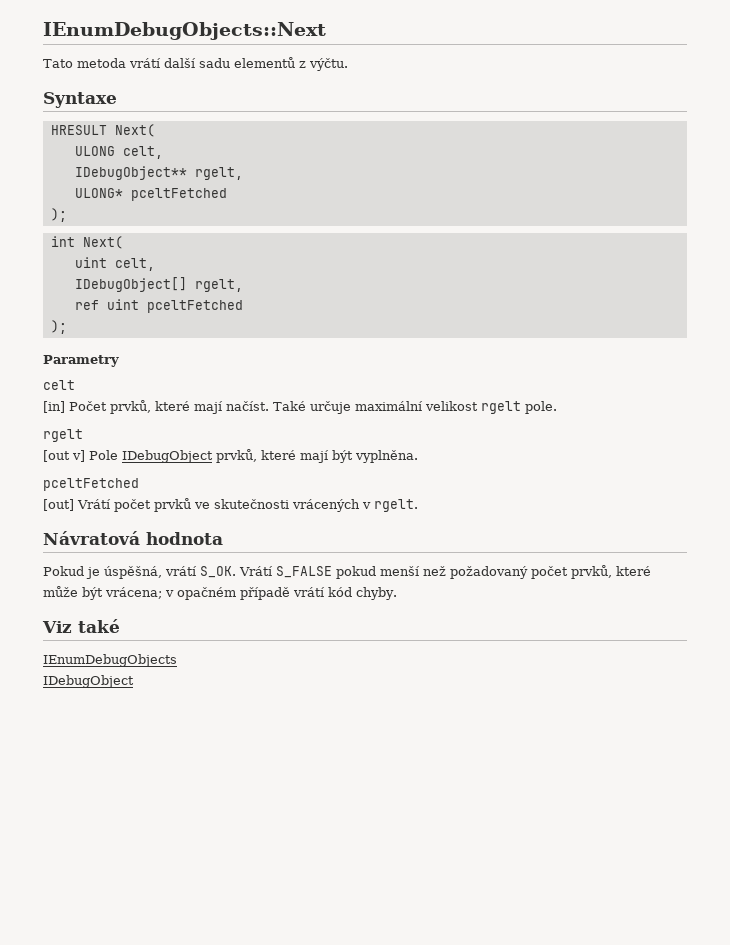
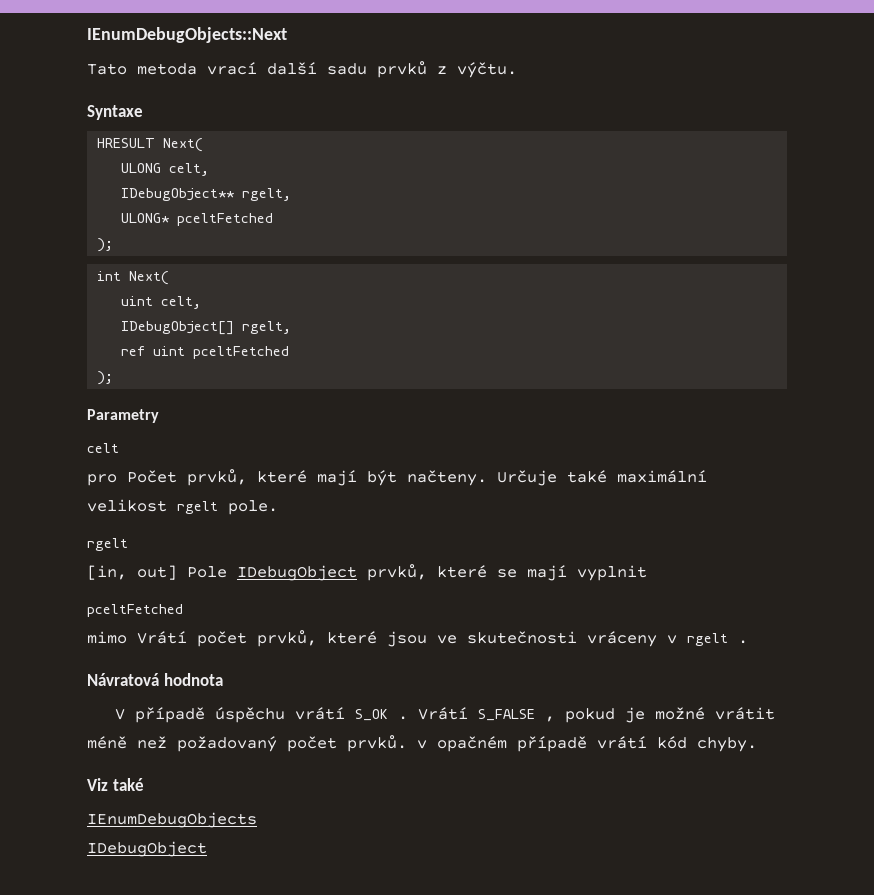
[128,58,161,68] vrátí -> [207,62,257,75] vrací
[233,57,295,68] elementů -> [377,61,427,78] prvků
[43,401,65,413] [in] -> [87,474,117,486] pro
[226,401,351,414] načíst. Také určuje -> [367,470,607,486] být načteny. Určuje také
[43,450,85,462] [out v] -> [87,565,177,580] [in, out]
[300,450,418,463] [43,478,139,491] [43,499,74,511] mají být vyplněna. // pceltFetched // [out] -> [497,565,647,581] [87,604,183,617] [87,631,127,644] se mají vyplnit // pceltFetched // mimo
[154,498,418,512] [43,531,223,545] [43,565,651,579] [43,586,162,600] prvků ve skutečnosti vrácených v rgelt. // Návratová hodnota // Pokud je úspěšná, vrátí S_OK. Vrátí S_FALSE pokud menší než požadovaný počet prvků, které může být vrácena; -> [257,630,748,647] [87,673,223,686] [114,707,775,723] [87,735,407,752] prvků, které jsou ve skutečnosti vráceny v rgelt . // Návratová hodnota // V případě úspěchu vrátí S_OK . Vrátí S_FALSE , pokud je možné vrátit méně než požadovaný počet prvků.

